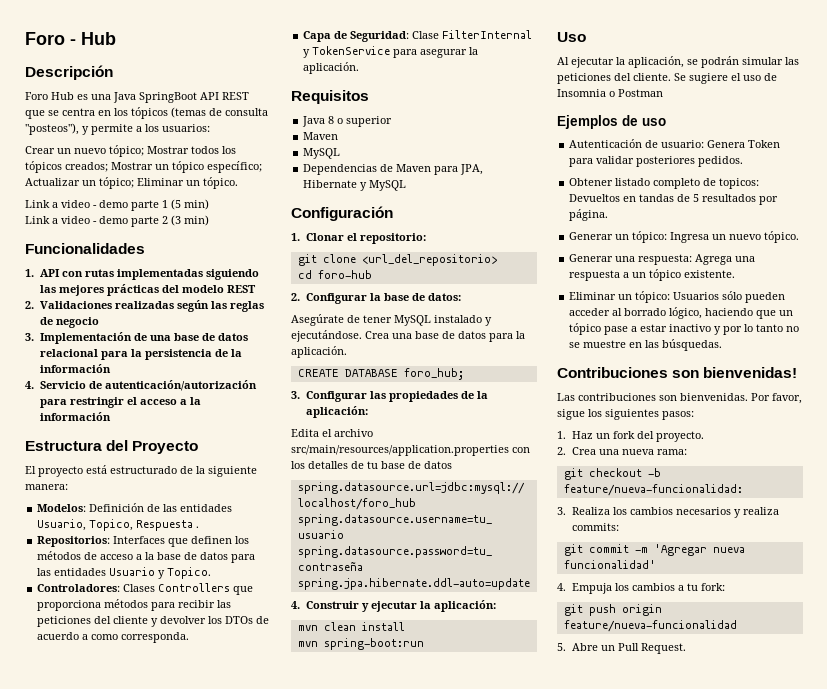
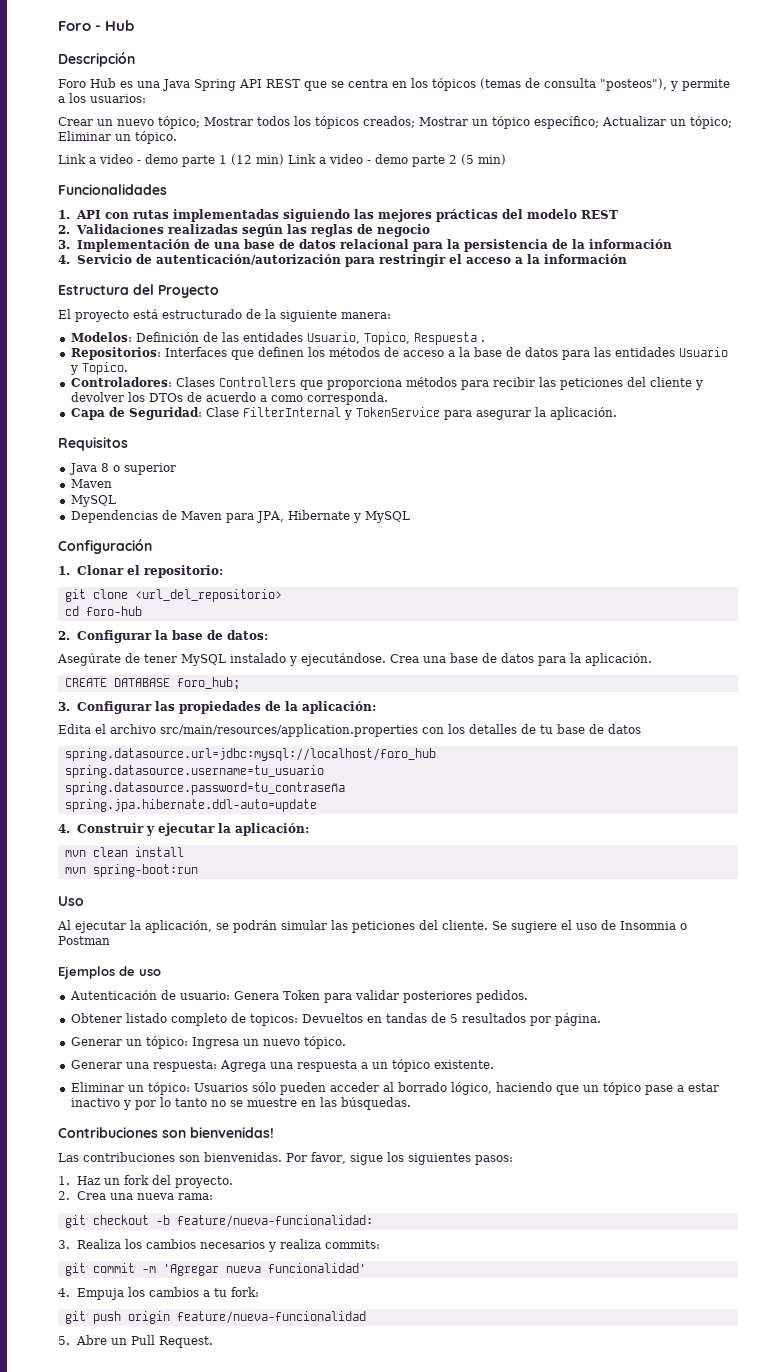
[139,92,197,103] SpringBoot -> [194,79,236,91] Spring
[171,199,209,210] (5 min) // -> [231,154,284,165] (12 min)
[171,215,181,226] (3 -> [461,154,474,165] (5

